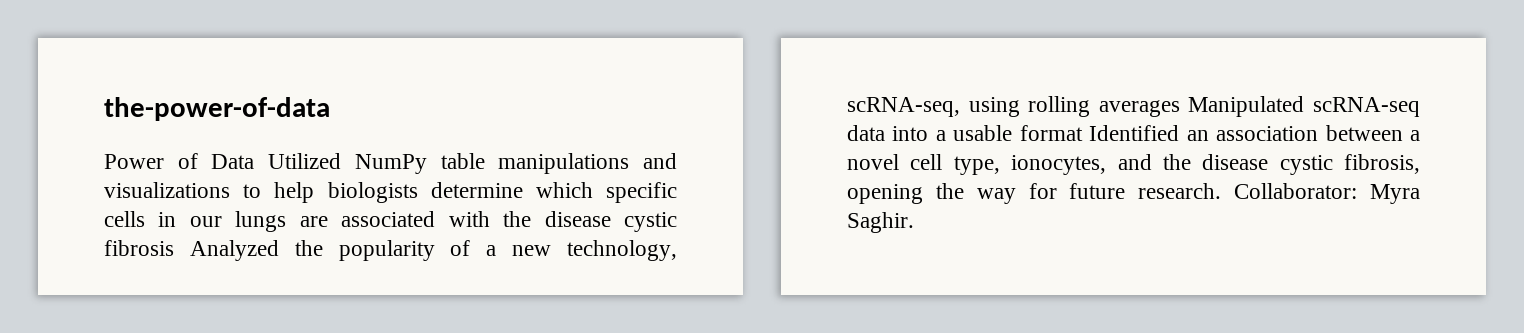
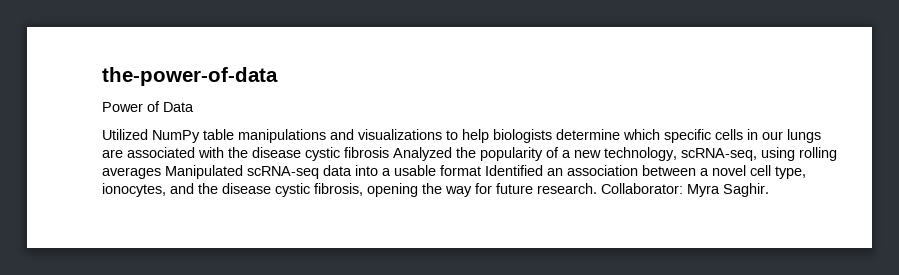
(255, 161) none -> (194, 107) //

